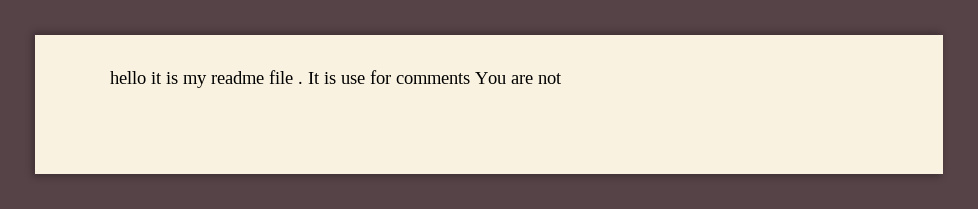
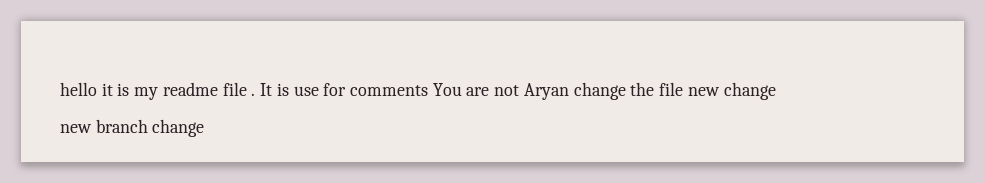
(562, 78) none -> [523,82,776,100] [60,119,205,137] Aryan change the file new change // new branch change

